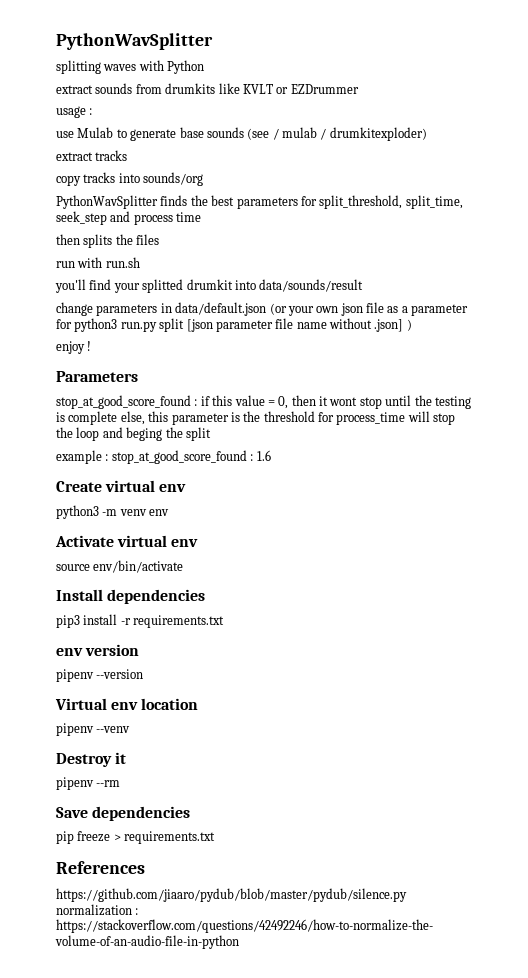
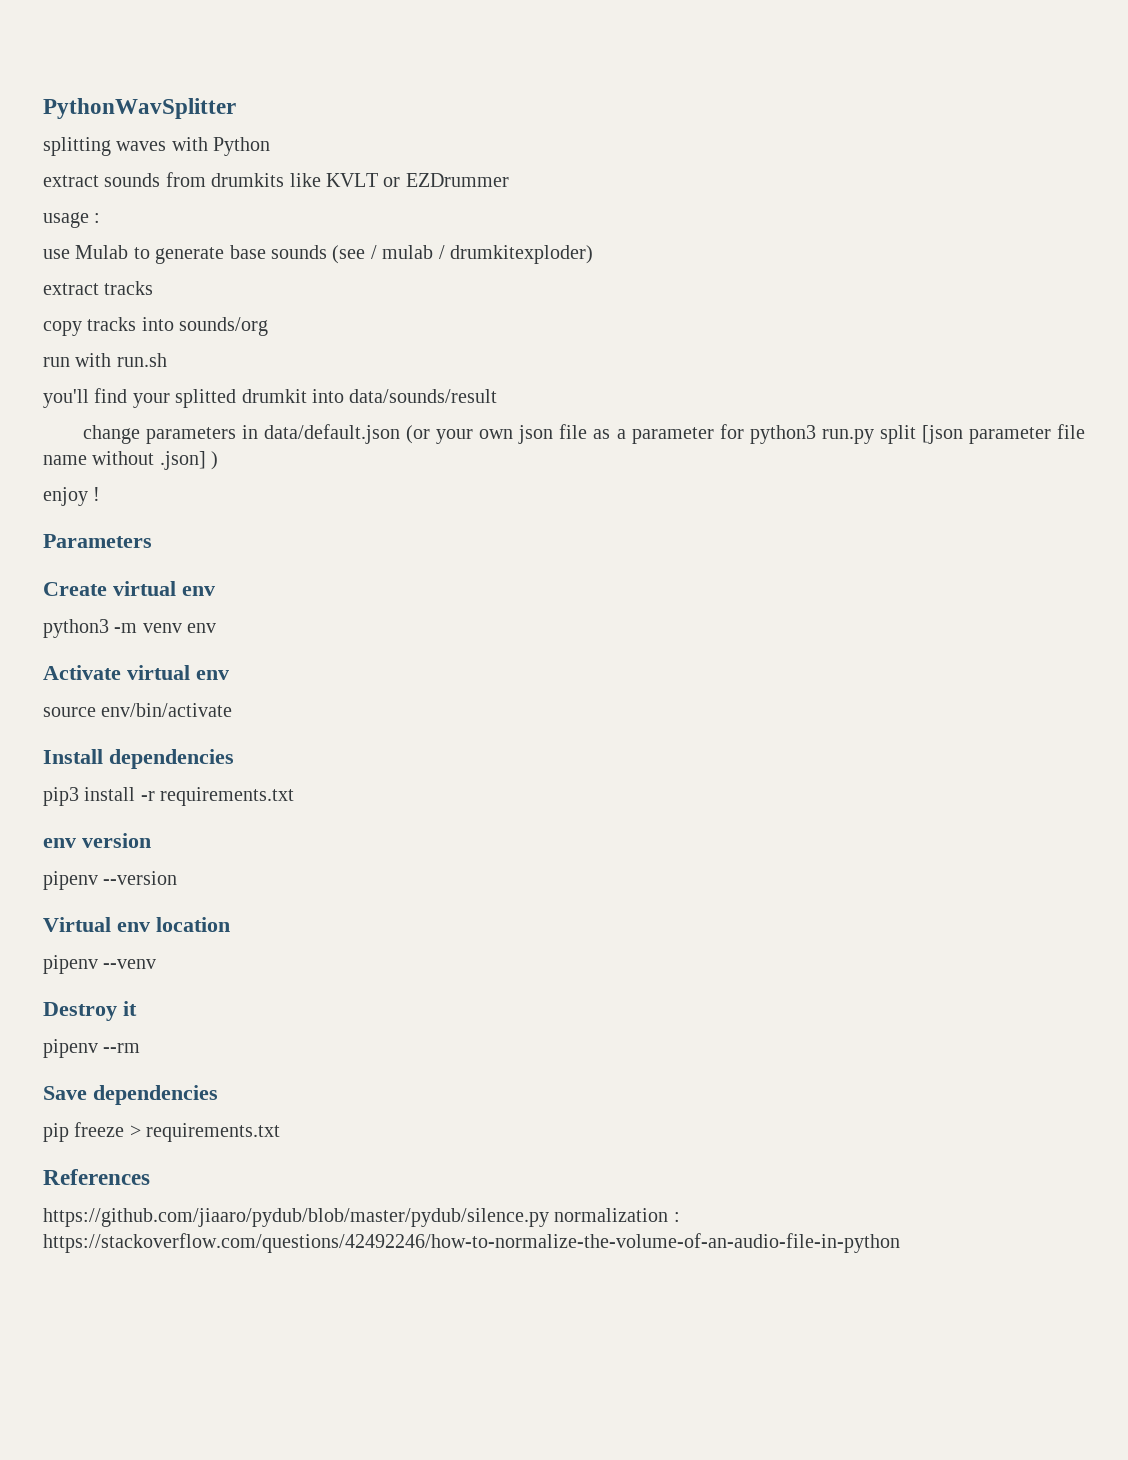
[56,195,463,209] [56,211,202,225] [56,234,160,248] // PythonWavSplitter finds the best parameters for split_threshold, split_time, seek_step and process time // then splits the files -> (269, 326) none
[56,395,471,409] [56,411,456,425] [56,427,211,441] [56,450,271,464] // stop_at_good_score_found : if this value = 0, then it wont stop until the testing is complete else, this parameter is the threshold for process_time will stop the loop and beging the split // example : stop_at_good_score_found : 1.6 -> (152, 541) none

